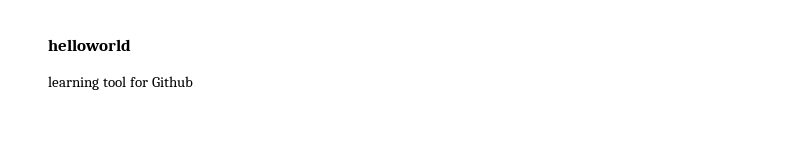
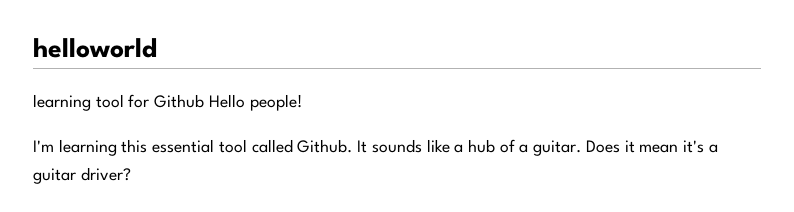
(193, 81) none -> [208,94,302,111] [33,139,718,156] [33,167,131,184] Hello people! // I'm learning this essential tool called Github. It sounds like a hub of a guitar. Does it mean it's a guitar driver?

